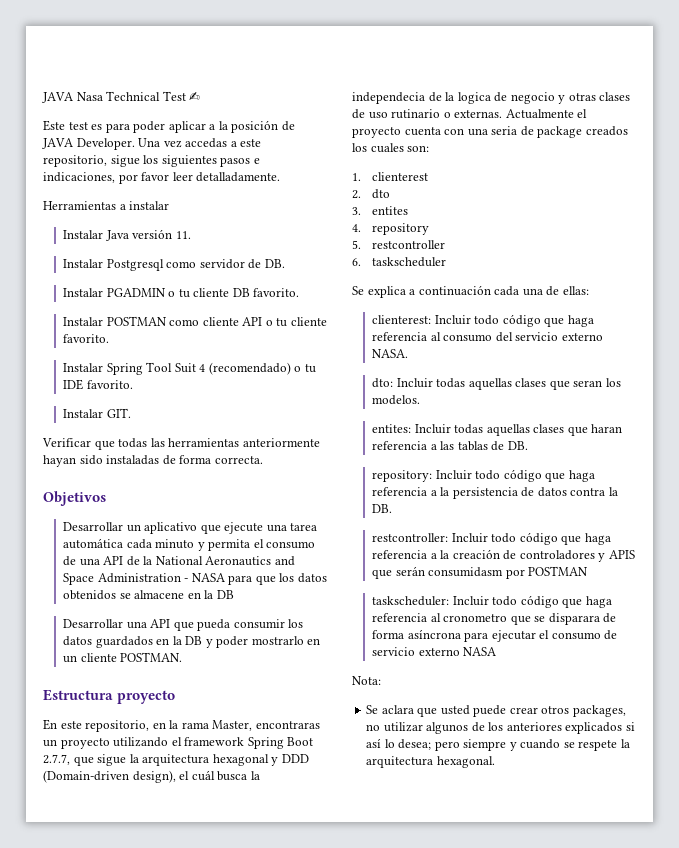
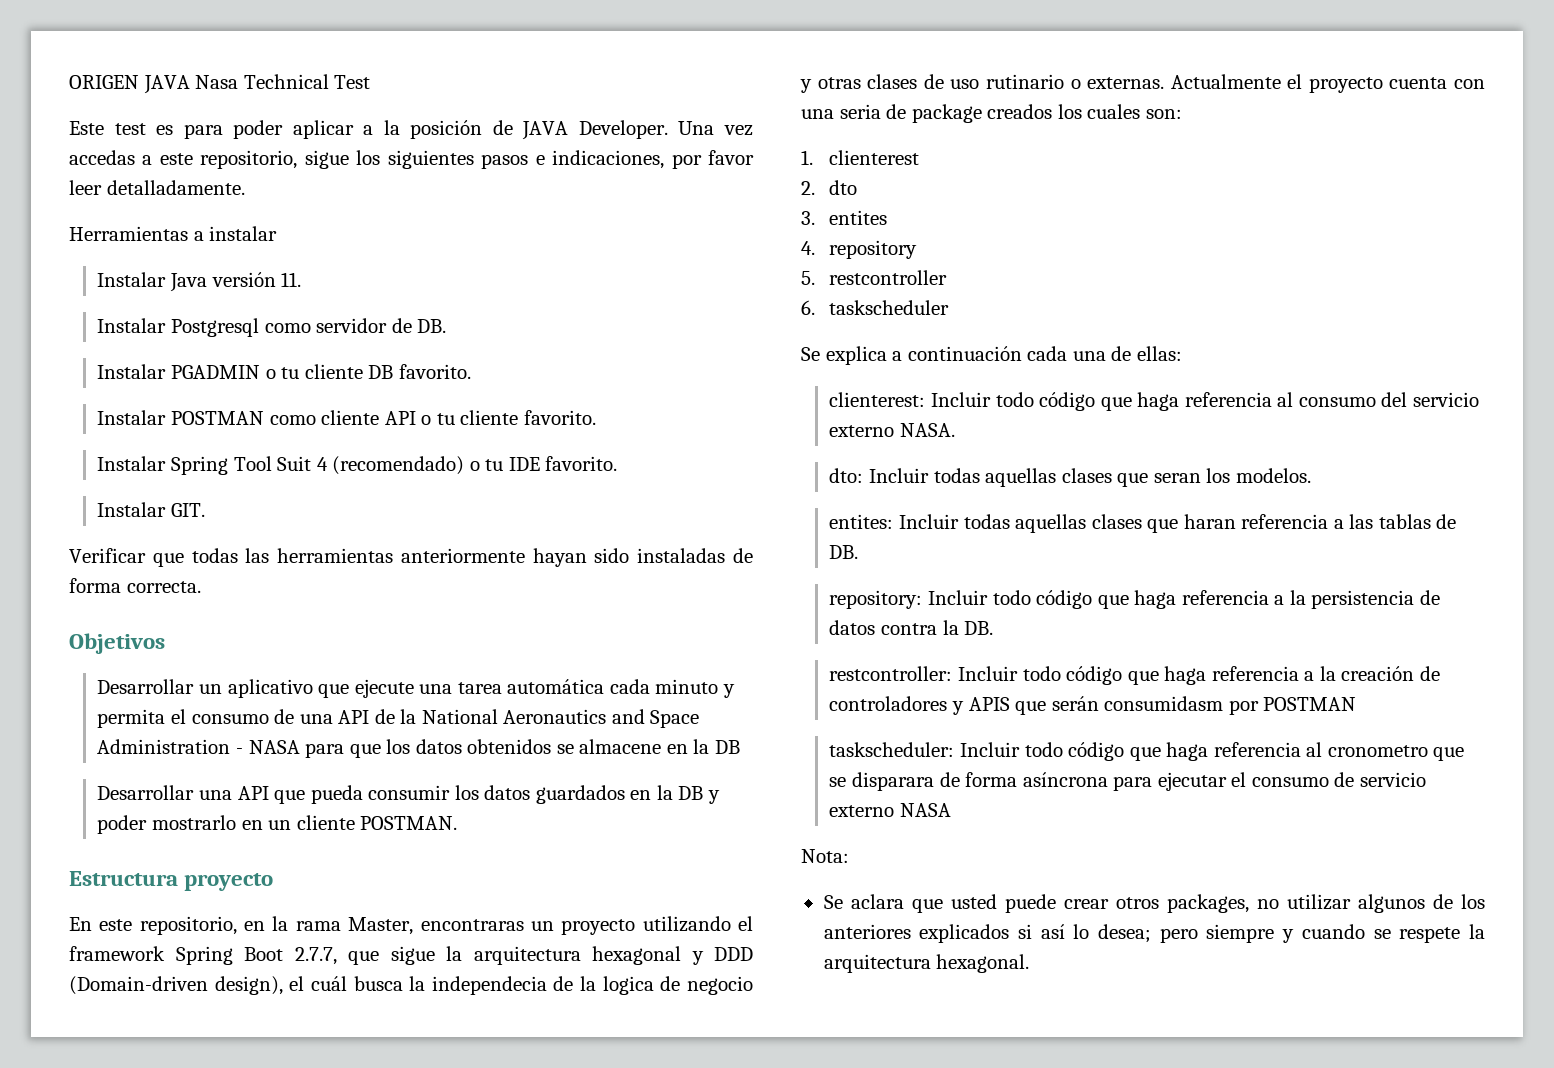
(42, 97) none -> [69,75,139,89] ORIGEN
[189,92,201,101] ✍ -> (371, 82) none

